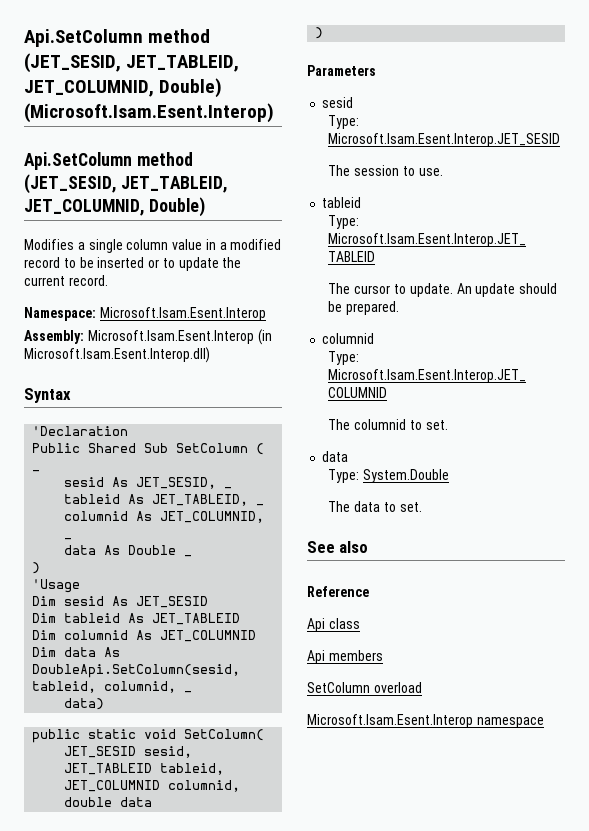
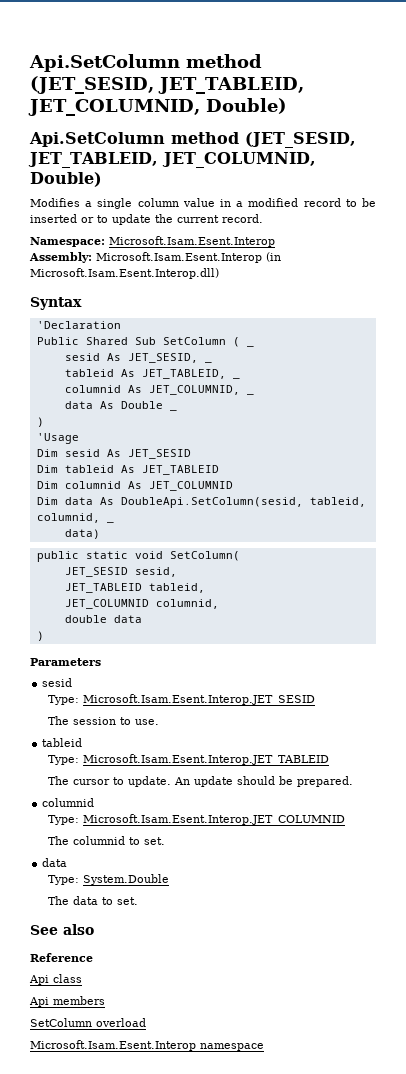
[24,29,211,47] [24,53,240,73] [24,78,223,98] [24,103,274,123] Api.SetColumn method (JET_SESID, JET_TABLEID, JET_COLUMNID, Double) (Microsoft.Isam.Esent.Interop) -> [29,54,262,72] [30,76,304,94] [28,98,287,116] Api.SetColumn method (JET_SESID, JET_TABLEID, JET_COLUMNID, Double)

